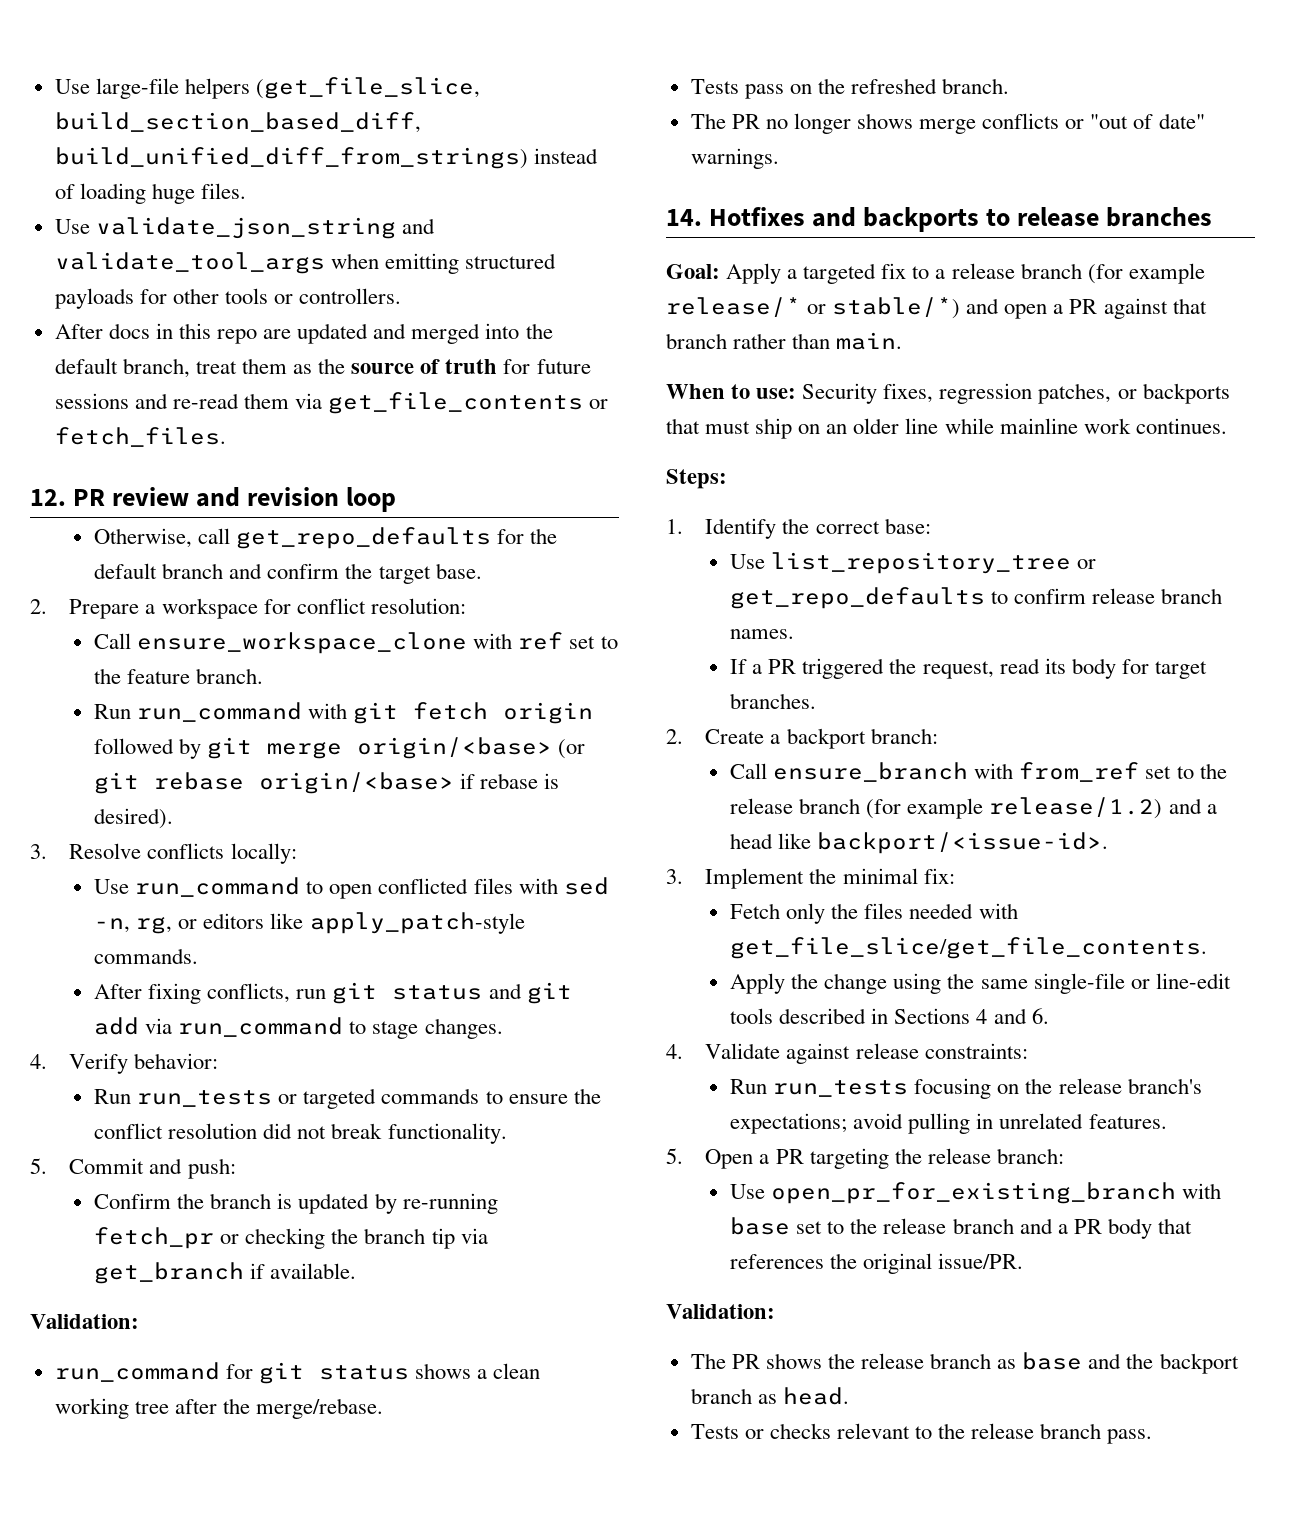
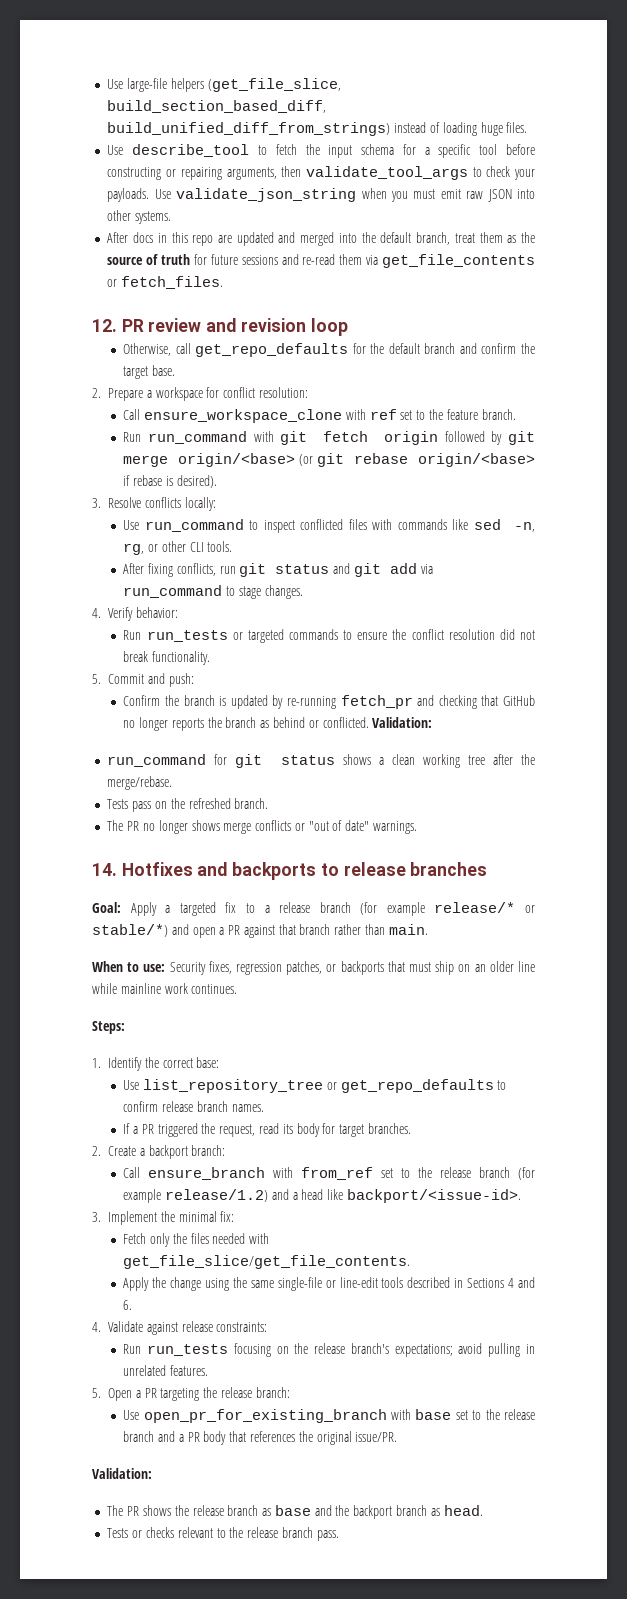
[95,217,435,239] [54,252,556,274] [54,288,402,309] validate_json_string and validate_tool_args when emitting structured payloads for other tools or controllers. -> [132,144,535,158] [107,166,535,180] [107,188,535,202] [107,210,172,224] describe_tool to fetch the input schema for a specific tool before constructing or repairing arguments, then validate_tool_args to check your payloads. Use validate_json_string when you must emit raw JSON into other systems.
[329,884,373,899] open -> [263,520,295,533] inspect
(558, 886) none -> [397,519,469,530] commands like
[203,912,525,934] [94,948,199,964] editors like apply_patch-style commands. -> [161,541,233,552] other CLI tools.
[220,1228,488,1249] [94,1262,357,1284] or checking the branch tip via get_branch if available. // -> [417,695,535,709] [123,717,369,731] and checking that GitHub no longer reports the branch as behind or conflicted.

